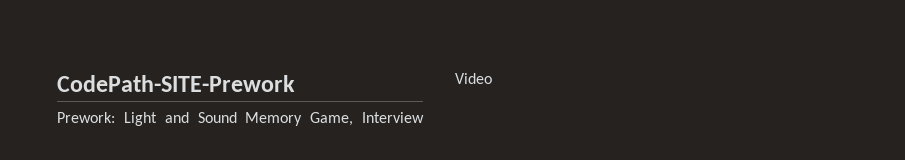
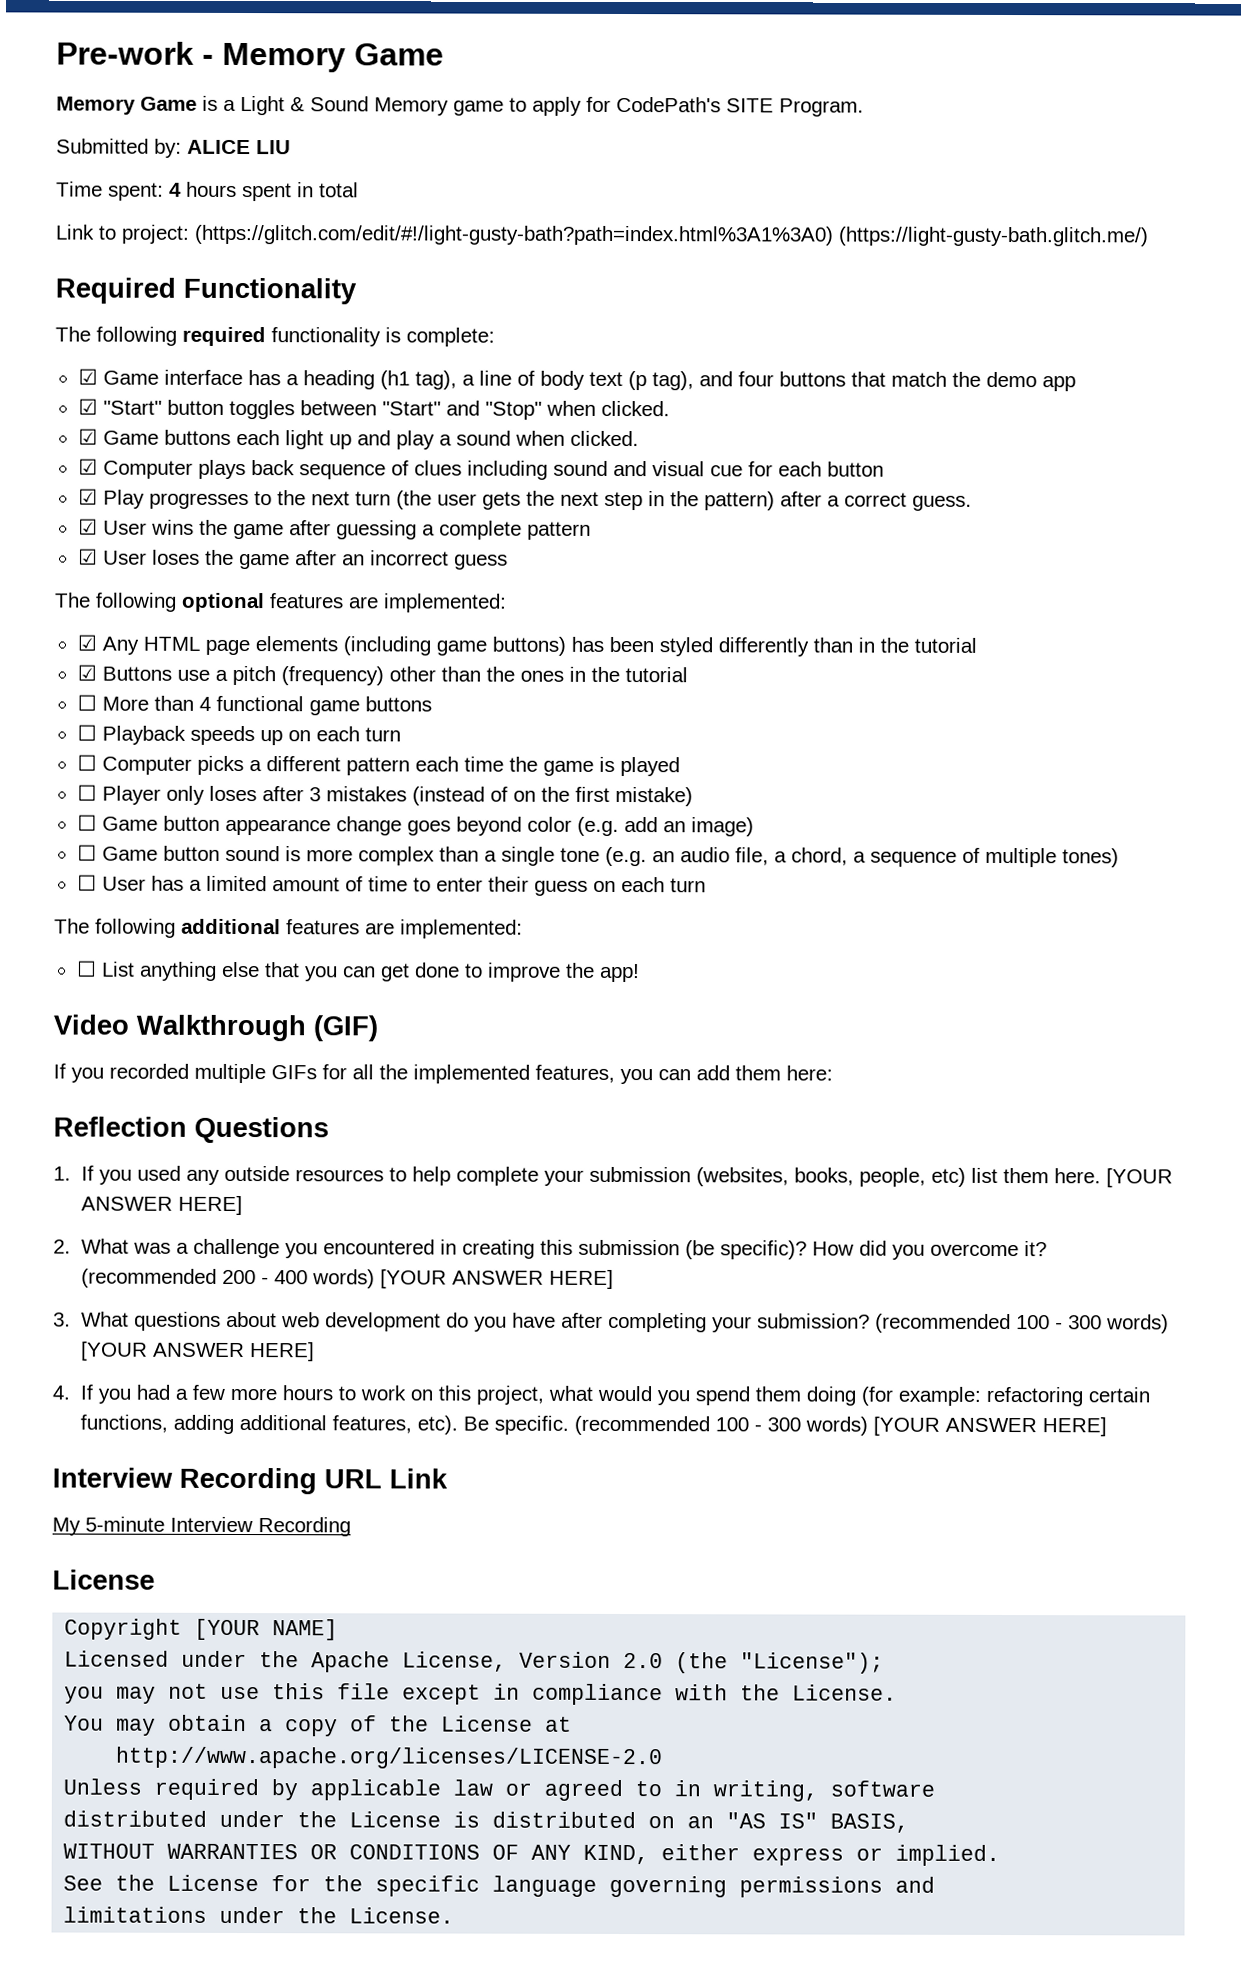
[57,75,295,92] [57,112,424,126] [455,73,492,84] CodePath-SITE-Prework // Prework: Light and Sound Memory Game, Interview Video -> [56,41,444,73] [56,95,864,117] [56,138,291,158] [56,181,359,202] [55,224,1148,247] [55,277,357,305] [55,326,495,347] [77,368,1076,392] [77,398,670,420] [77,428,639,450] [77,458,884,480] [77,488,972,511] [77,518,591,540] [77,548,508,570] [54,592,507,613] [76,634,977,657] [76,664,688,686] [76,694,432,716] [76,724,401,746] [76,754,680,777] [76,784,693,807] [76,814,754,837] [76,844,1119,868] [76,874,706,896] [54,918,523,939] [76,960,640,983] [53,1014,378,1042] [53,1063,833,1085] [53,1116,329,1144] [53,1165,1174,1188] [81,1195,244,1216] [53,1238,1048,1260] [81,1268,615,1289] [53,1311,1170,1334] [81,1341,316,1362] [52,1384,1151,1407] [80,1414,1108,1437] [52,1467,448,1495] [52,1516,351,1537] [52,1569,155,1590] [64,1618,339,1641] [64,1650,885,1674] [64,1683,898,1706] [64,1714,573,1737] [115,1746,664,1770] [63,1778,936,1802] [63,1810,910,1833] [63,1843,1001,1866] [63,1874,936,1898] [63,1906,455,1924] Pre-work - Memory Game // Memory Game is a Light & Sound Memory game to apply for CodePath's SITE Program. // Submitted by: ALICE LIU // Time spent: 4 hours spent in total // Link to project: (https://glitch.com/edit/#!/light-gusty-bath?path=index.html%3A1%3A0) (https://light-gusty-bath.glitch.me/) // Required Functionality // The following required functionality is complete: // ☑ Game interface has a heading (h1 tag), a line of body text (p tag), and four buttons that match the demo app // ☑ "Start" button toggles between "Start" and "Stop" when clicked. // ☑ Game buttons each light up and play a sound when clicked. // ☑ Computer plays back sequence of clues including sound and visual cue for each button // ☑ Play progresses to the next turn (the user gets the next step in the pattern) after a correct guess. // ☑ User wins the game after guessing a complete pattern // ☑ User loses the game after an incorrect guess // The following optional features are implemented: // ☑ Any HTML page elements (including game buttons) has been styled differently than in the tutorial // ☑ Buttons use a pitch (frequency) other than the ones in the tutorial // ☐ More than 4 functional game buttons // ☐ Playback speeds up on each turn // ☐ Computer picks a different pattern each time the game is played // ☐ Player only loses after 3 mistakes (instead of on the first mistake) // ☐ Game button appearance change goes beyond color (e.g. add an image) // ☐ Game button sound is more complex than a single tone (e.g. an audio file, a chord, a sequence of multiple tones) // ☐ User has a limited amount of time to enter their guess on each turn // The following additional features are implemented: // ☐ List anything else that you can get done to improve the app! // Video Walkthrough (GIF) // If you recorded multiple GIFs for all the implemented features, you can add them here: // Reflection Questions // 1. If you used any outside resources to help complete your submission (websites, books, people, etc) list them here. [YOUR ANSWER HERE] // 2. What was a challenge you encountered in creating this submission (be specific)? How did you overcome it? (recommended 200 - 400 words) [YOUR ANSWER HERE] // 3. What questions about web development do you have after completing your submission? (recommended 100 - 300 words) [YOUR ANSWER HERE] // 4. If you had a few more hours to work on this project, what would you spend them doing (for example: refactoring certain functions, adding additional features, etc). Be specific. (recommended 100 - 300 words) [YOUR ANSWER HERE] // Interview Recording URL Link // My 5-minute Interview Recording // License // Copyright [YOUR NAME] // Licensed under the Apache License, Version 2.0 (the "License"); // you may not use this file except in compliance with the License. // You may obtain a copy of the License at // http://www.apache.org/licenses/LICENSE-2.0 // Unless required by applicable law or agreed to in writing, software // distributed under the License is distributed on an "AS IS" BASIS, // WITHOUT WARRANTIES OR CONDITIONS OF ANY KIND, either express or implied. // See the License for the specific language governing permissions and // limitations under the License.

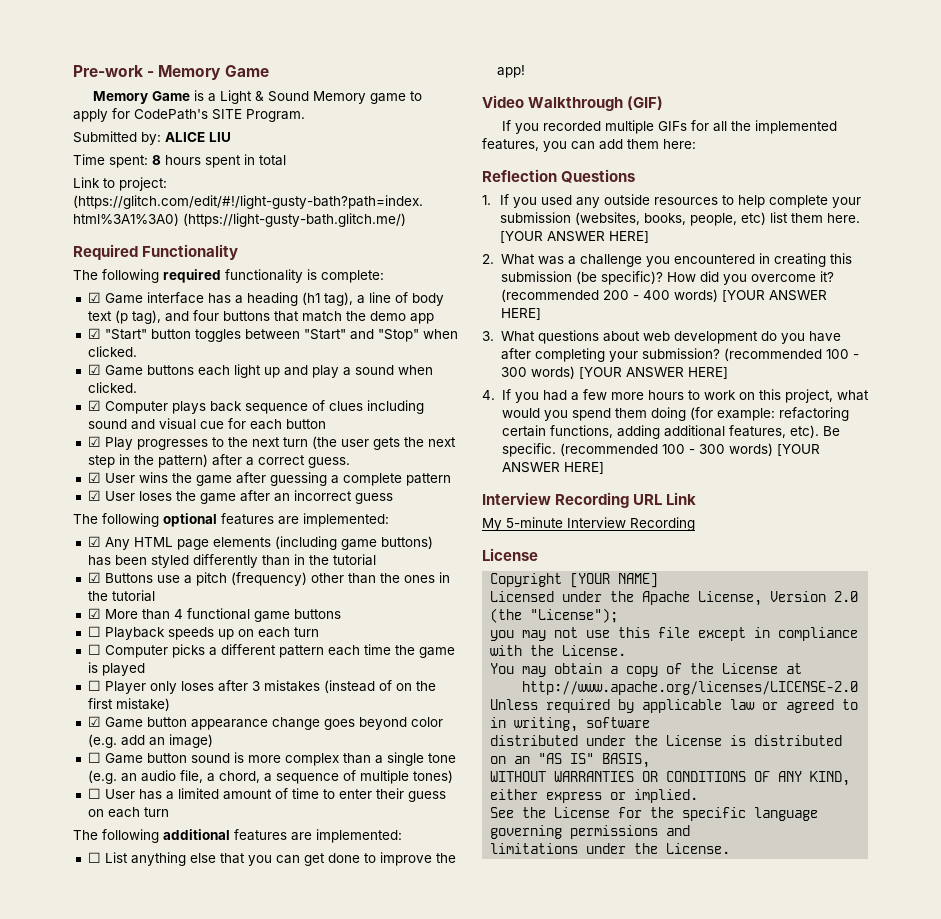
[169,182,182,197] 4 -> [152,155,161,165] 8
[76,694,97,711] ☐ -> [87,608,101,619] ☑
[76,814,97,831] ☐ -> [87,716,101,727] ☑

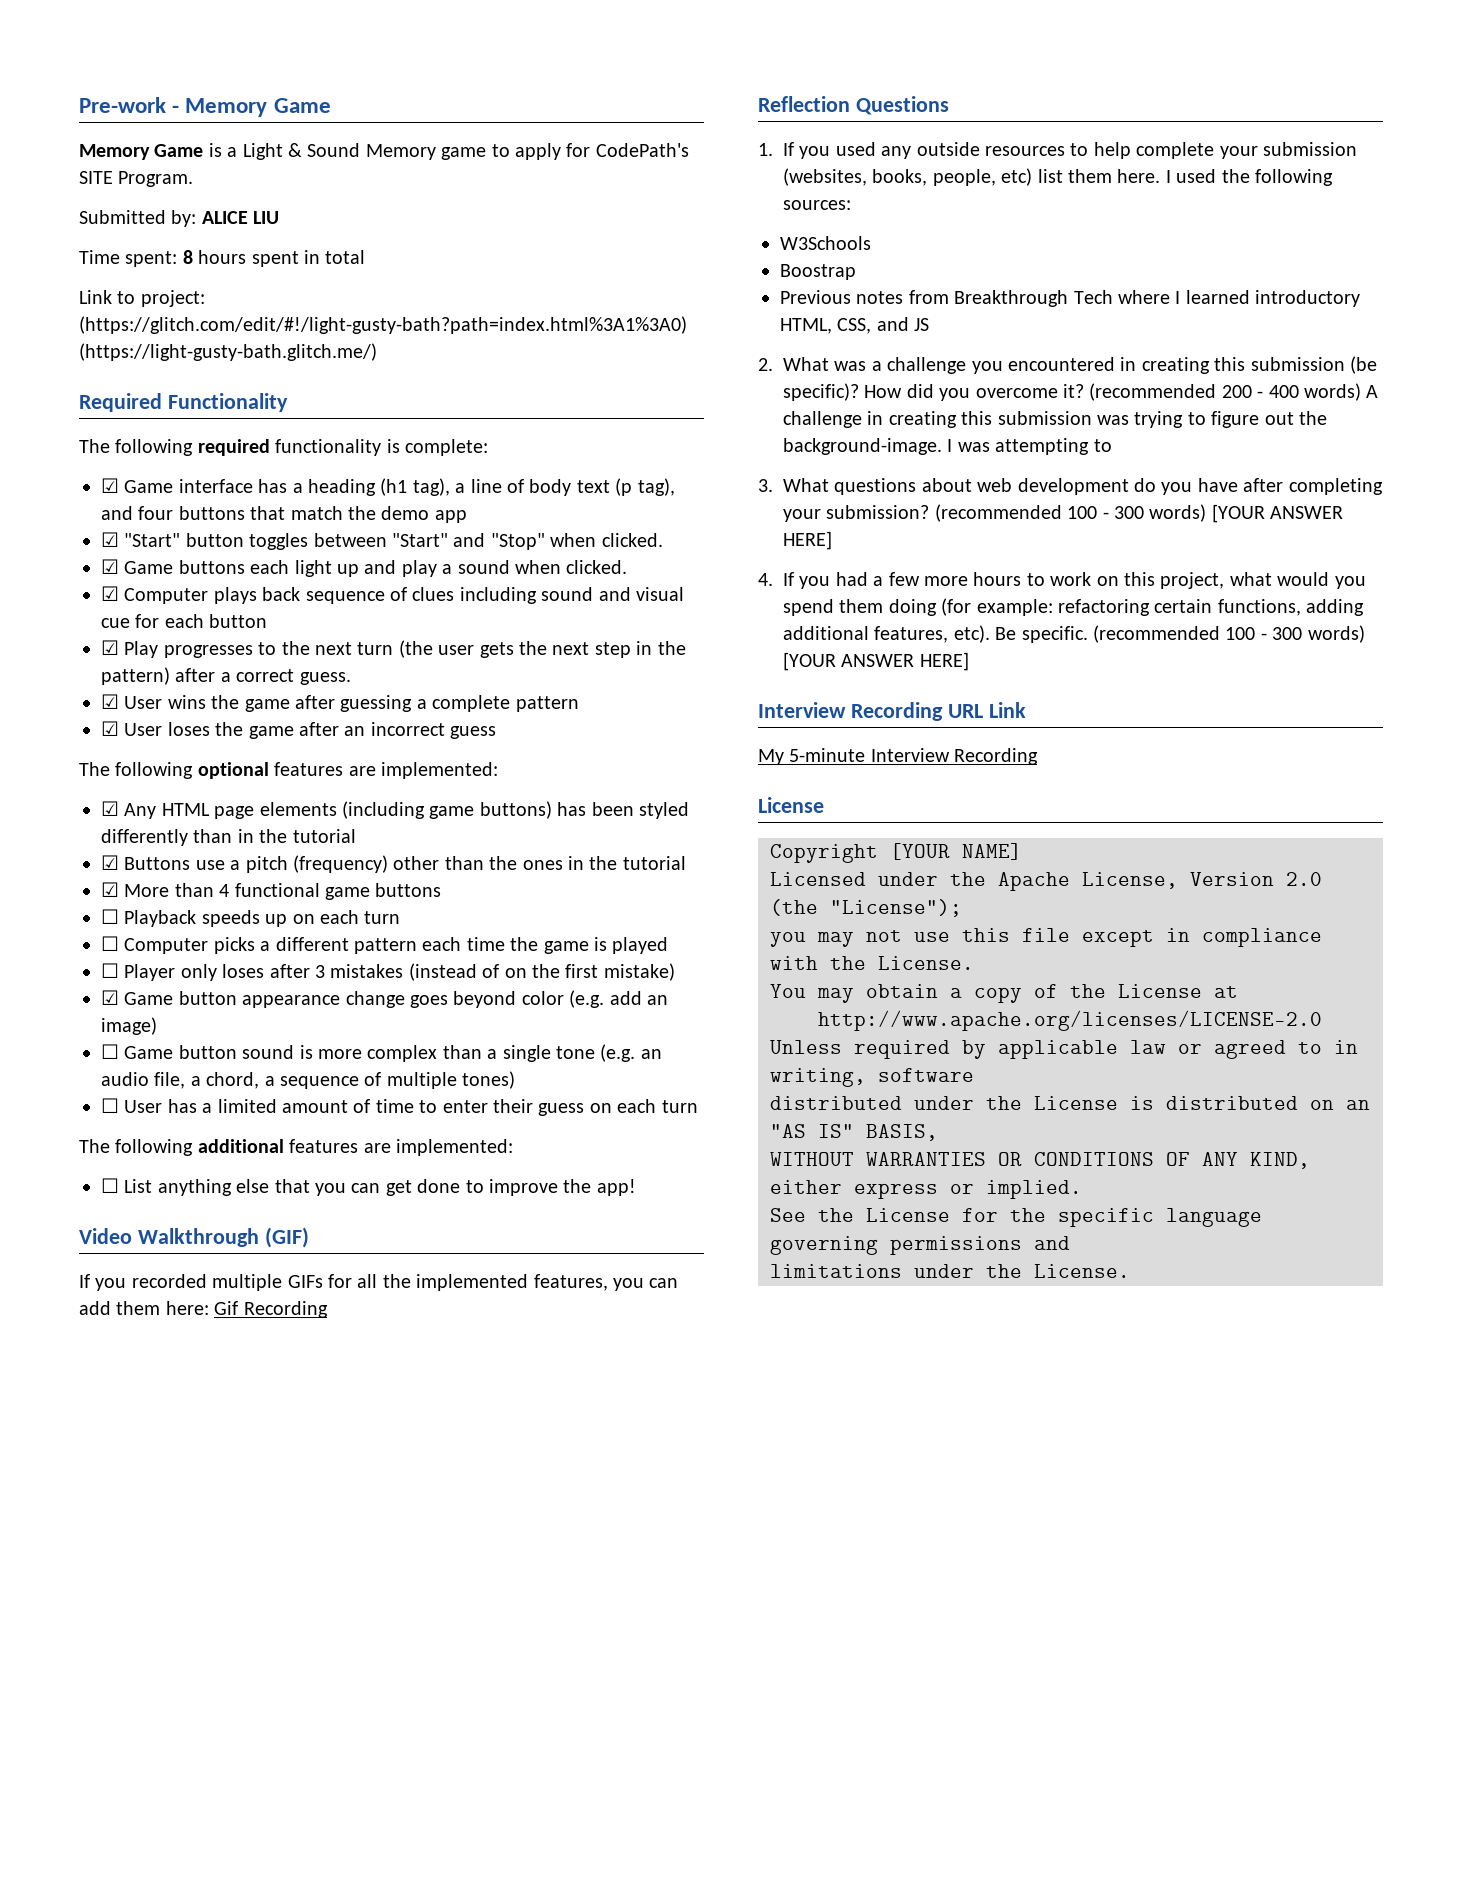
(696, 144) none -> [214,1301,328,1318] Gif Recording
[500,231,650,243] [YOUR ANSWER HERE] -> [1165,169,1334,186] [783,200,852,210] [780,236,871,250] [780,264,856,280] [780,290,1361,307] [780,317,930,334] I used the following sources: // W3Schools // Boostrap // Previous notes from Breakthrough Tech where I learned introductory HTML, CSS, and JS
[721,290,827,302] [500,308,541,320] [YOUR ANSWER HERE] -> [1366,385,1379,398] [783,411,1328,428] [783,438,1112,455] A challenge in creating this submission was trying to figure out the background-image. I was attempting to

